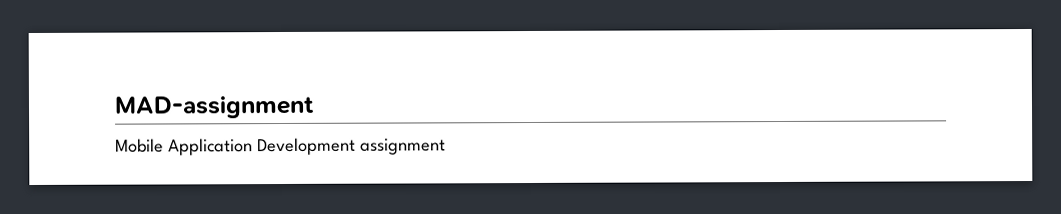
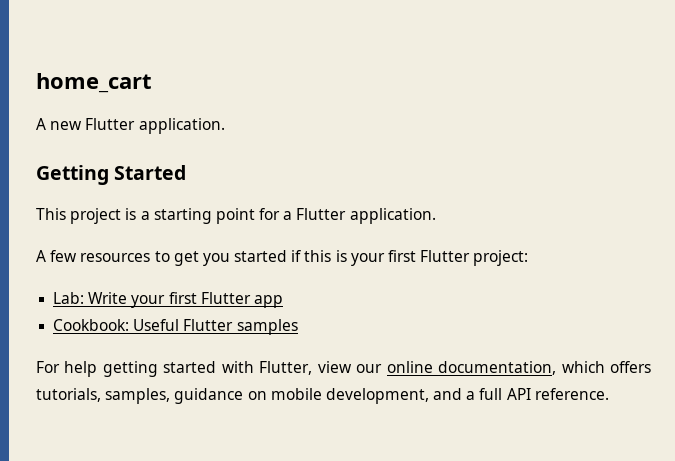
[114,95,315,119] [115,137,446,156] MAD-assignment // Mobile Application Development assignment -> [36,73,152,93] [36,118,225,134] [36,165,187,185] [36,208,436,224] [36,250,529,266] [53,292,283,308] [53,319,298,335] [36,361,651,377] [36,388,609,404] home_cart // A new Flutter application. // Getting Started // This project is a starting point for a Flutter application. // A few resources to get you started if this is your first Flutter project: // Lab: Write your first Flutter app // Cookbook: Useful Flutter samples // For help getting started with Flutter, view our online documentation, which offers tutorials, samples, guidance on mobile development, and a full API reference.

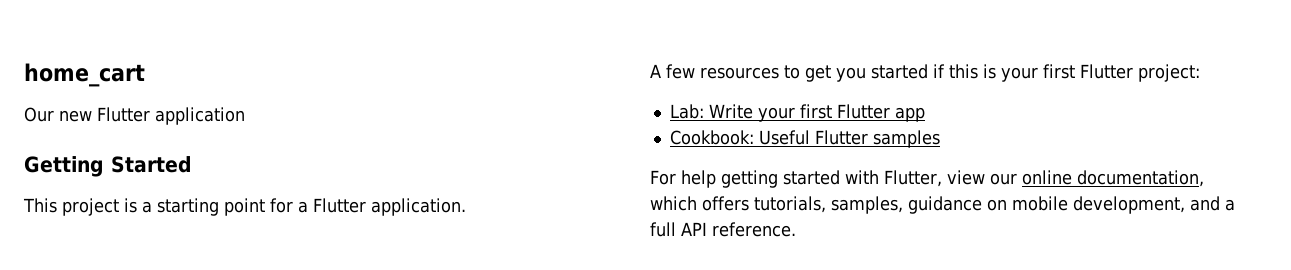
[36,118,46,130] A -> [24,107,54,122] Our
[138,118,225,134] application. -> [155,107,245,125] application

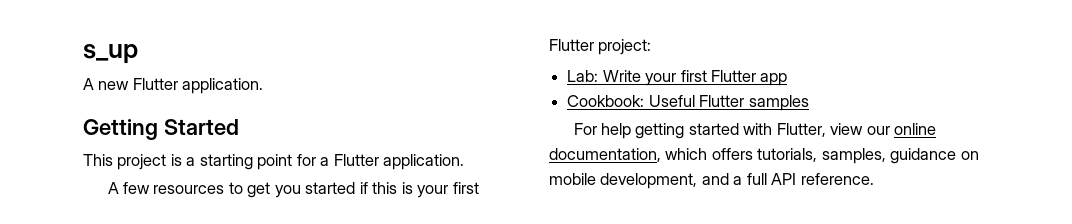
[24,63,145,87] [24,107,54,122] home_cart // Our -> [83,44,138,64] [83,78,94,90] s_up // A
[155,107,245,125] application -> [182,78,264,94] application.

